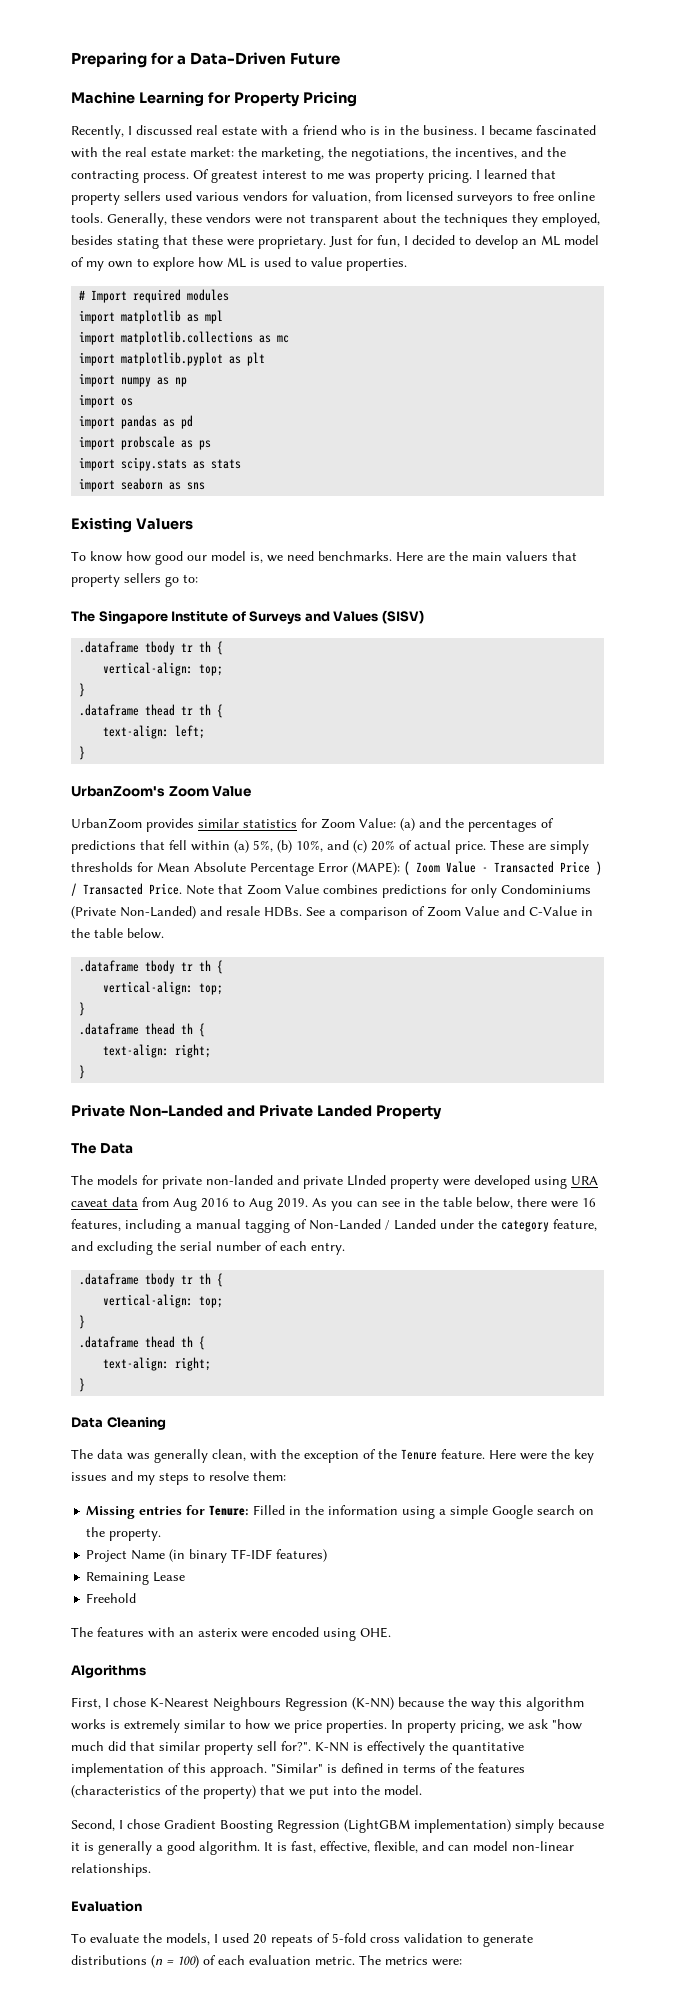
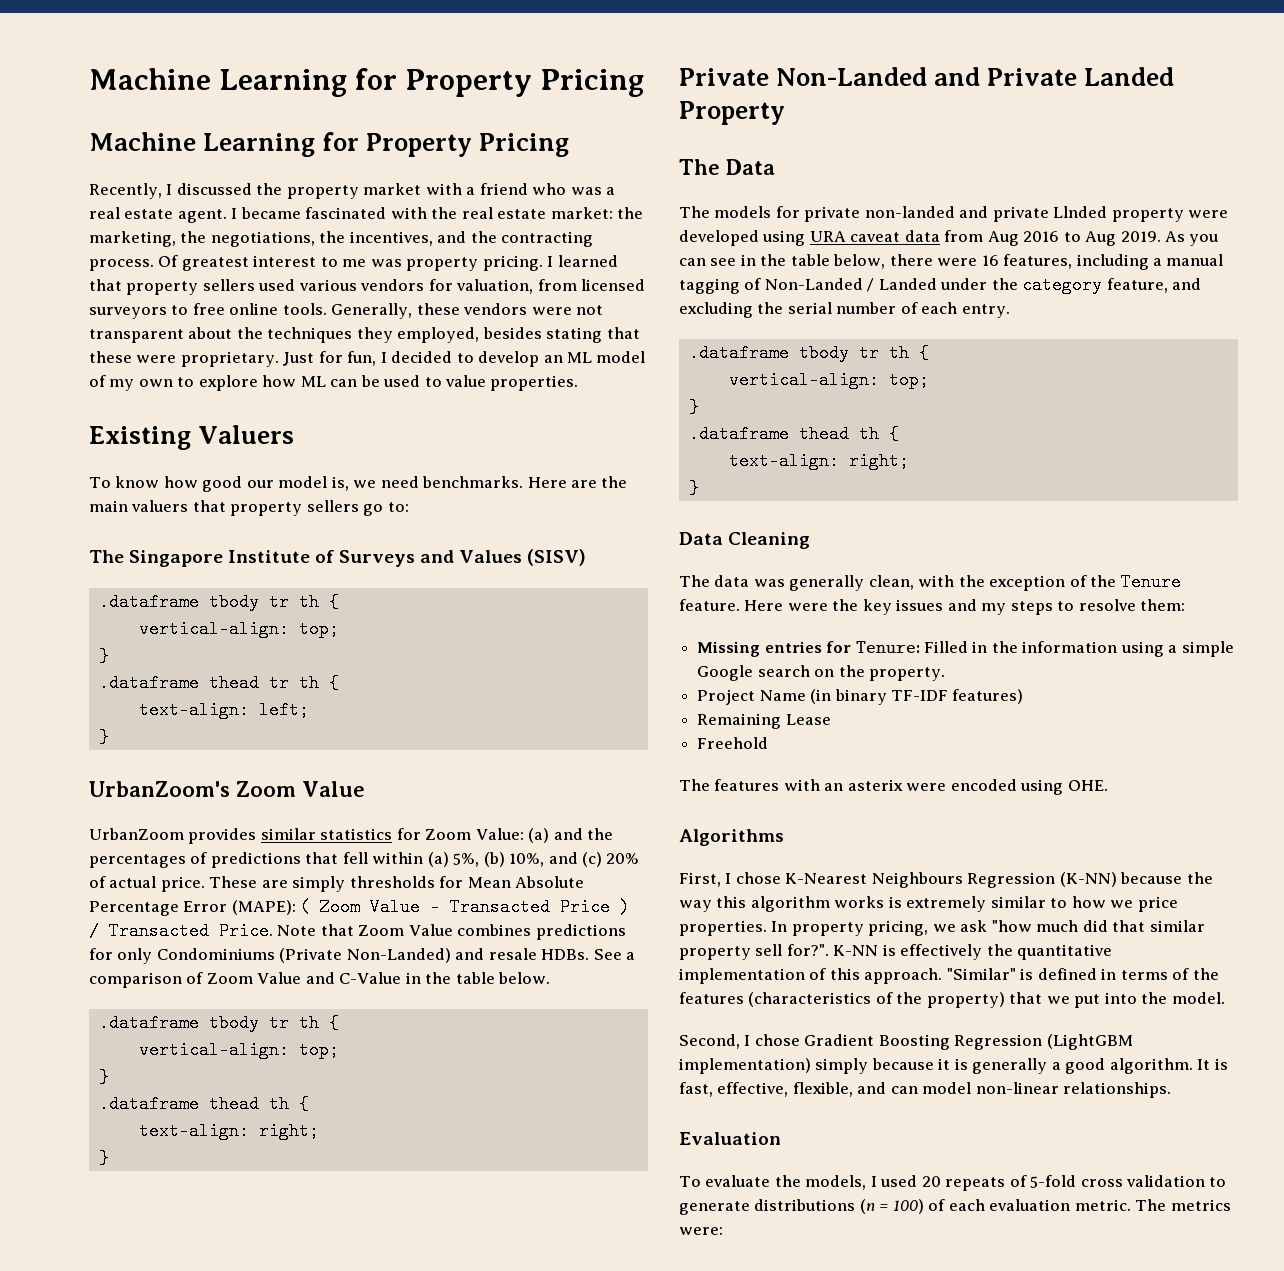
[71,52,341,68] Preparing for a Data-Driven Future -> [89,68,645,97] Machine Learning for Property Pricing
[196,125,257,135] real estate -> [256,183,422,199] the property market
[370,125,477,135] is in the business. -> [570,187,616,195] [89,207,227,223] was a real estate agent.
[250,258,260,267] is -> [330,375,380,387] can be
[79,289,230,303] [79,310,224,324] [79,331,290,345] [79,352,266,366] [79,373,188,387] [79,394,134,408] [79,415,194,429] [79,436,212,450] [79,457,242,471] [79,478,206,492] // # Import required modules // import matplotlib as mpl // import matplotlib.collections as mc // import matplotlib.pyplot as plt // import numpy as np // import os // import pandas as pd // import probscale as ps // import scipy.stats as stats // import seaborn as sns -> (579, 383) none

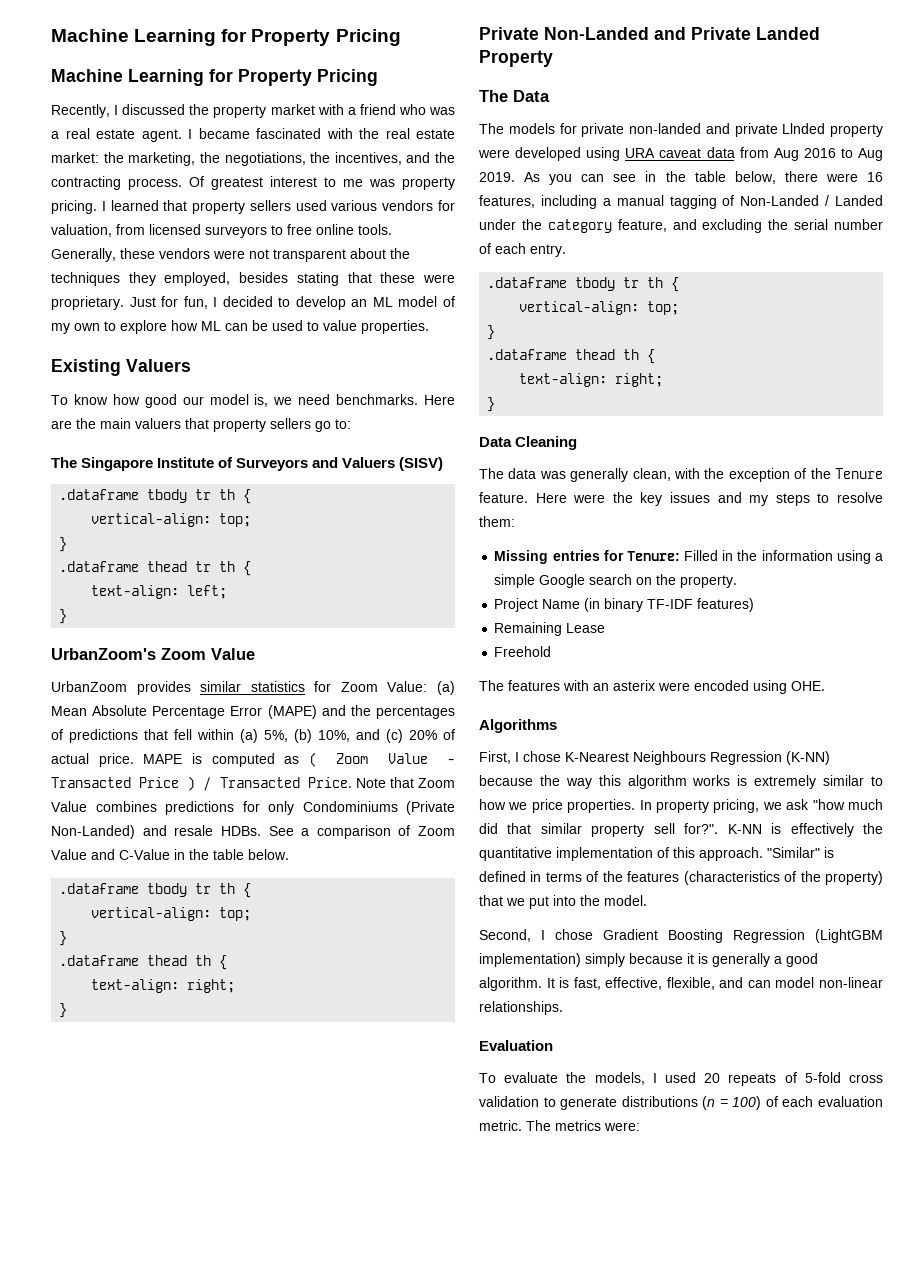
[338,550,522,567] Surveys and Values -> [236,457,396,471] Surveyors and Valuers
(550, 835) none -> [51,705,317,719] Mean Absolute Percentage Error (MAPE)
[209,876,585,892] [89,900,296,916] These are simply thresholds for Mean Absolute Percentage Error (MAPE): -> [143,753,300,767] MAPE is computed as

